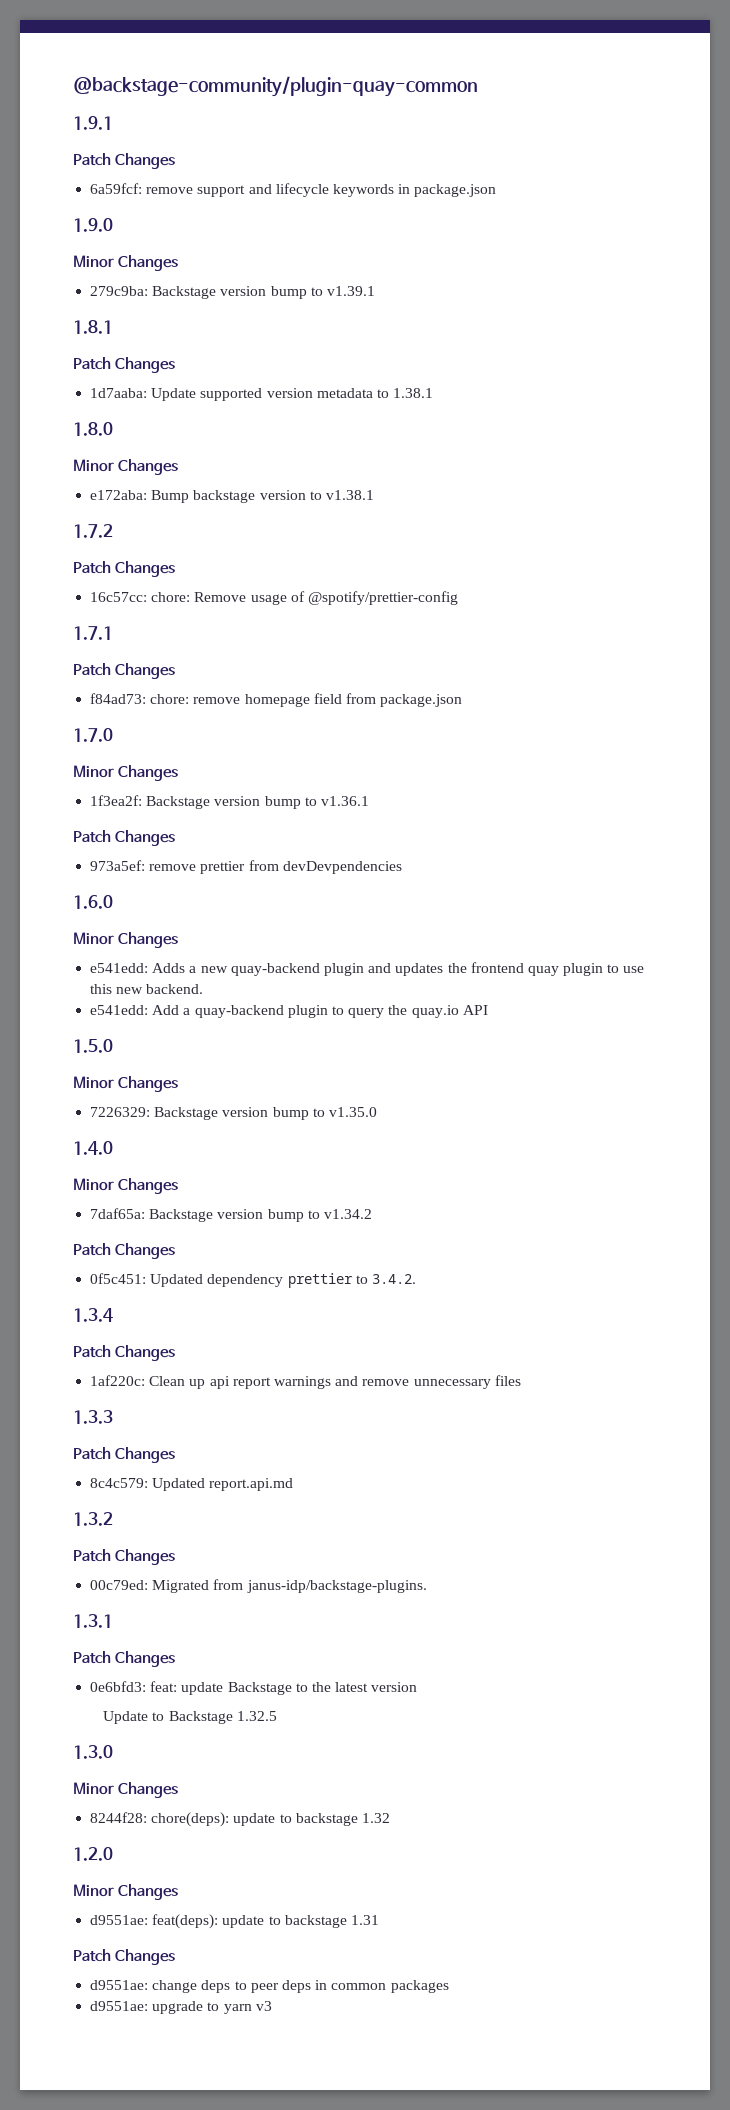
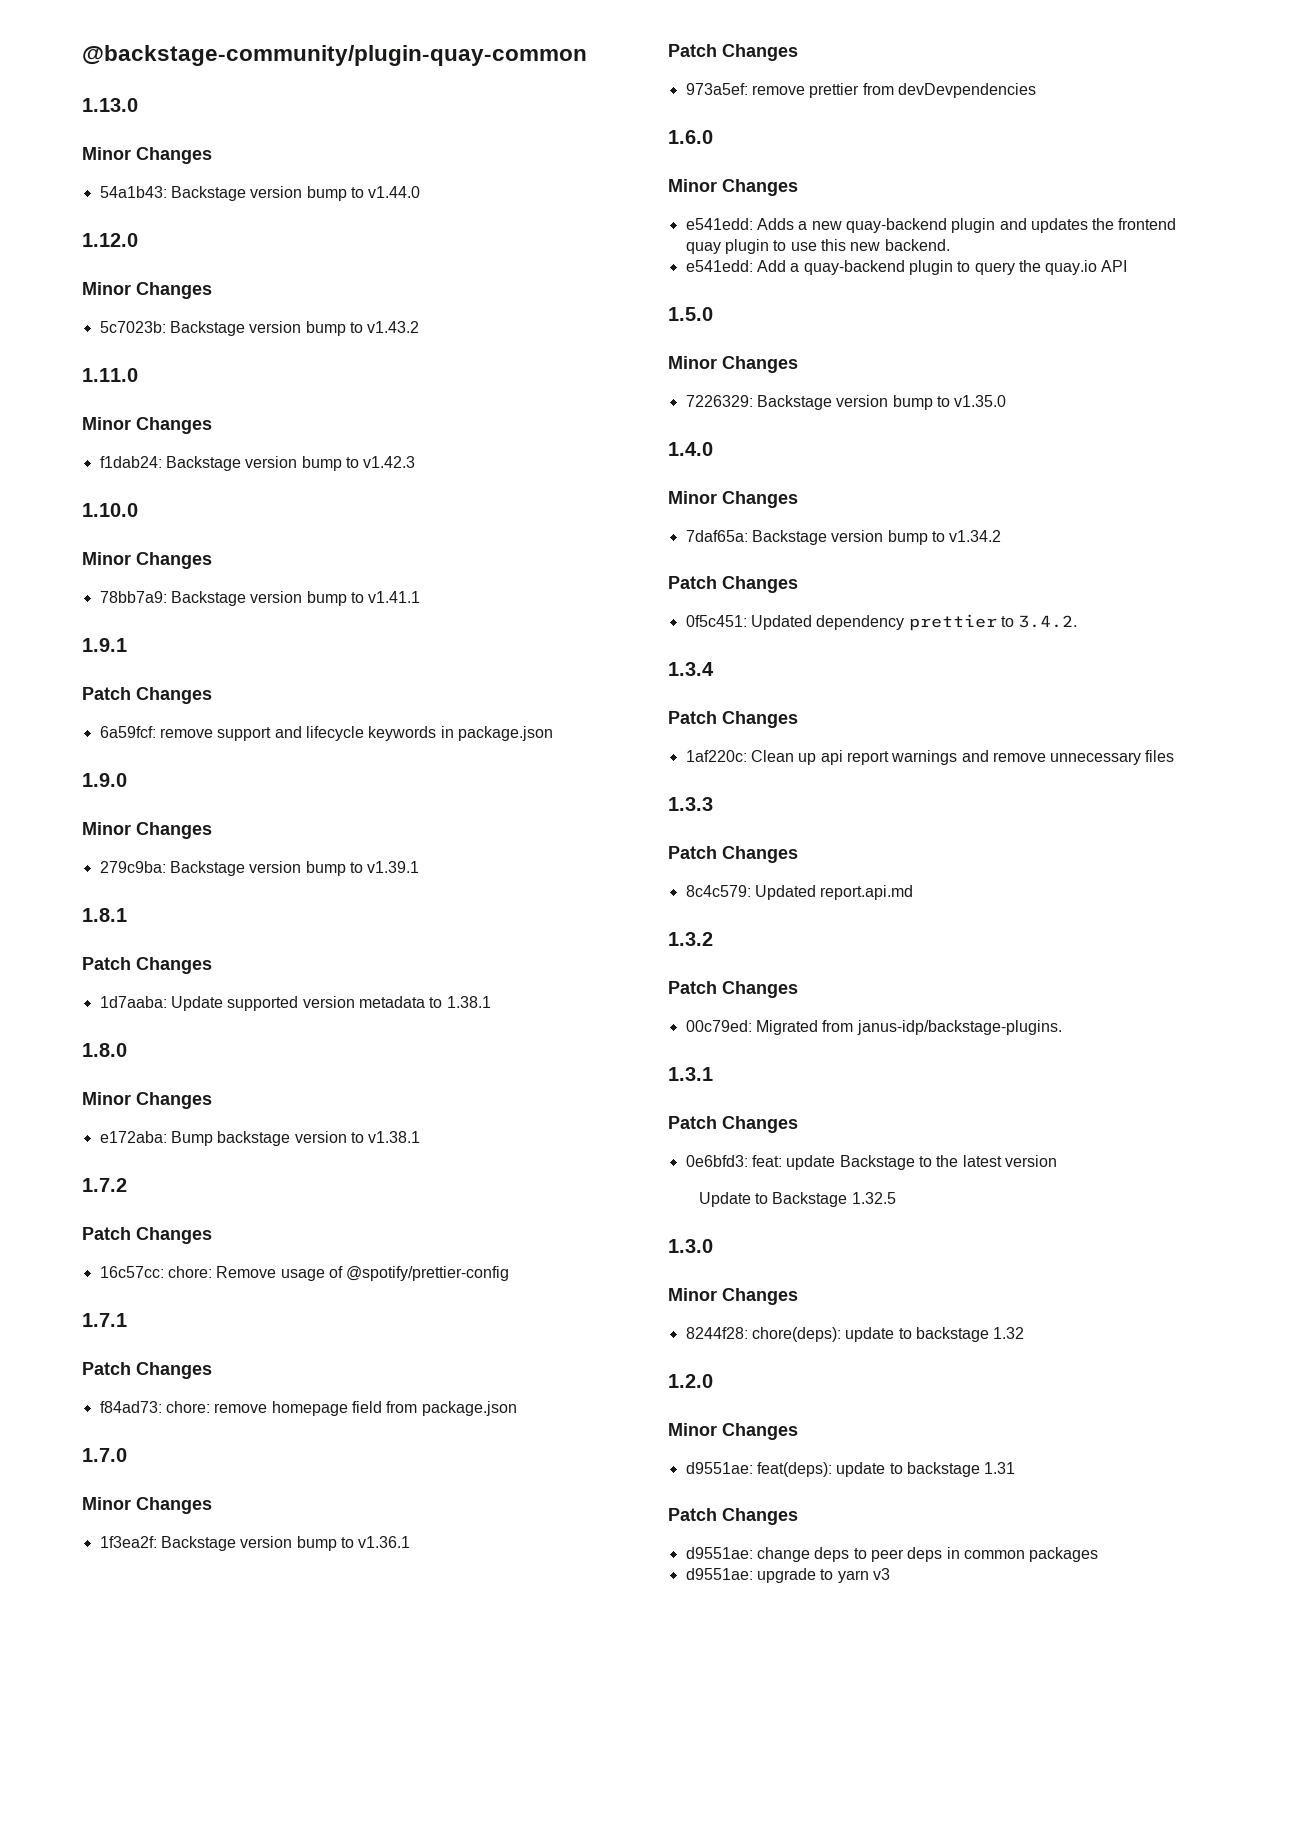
(478, 86) none -> [82,98,138,112] [82,147,212,164] [99,186,421,201] [82,233,138,247] [82,282,212,299] [99,321,420,336] [82,368,138,382] [82,417,212,434] [99,456,416,471] [82,503,138,517] [82,552,212,569] [99,591,421,606] // 1.13.0 // Minor Changes // 54a1b43: Backstage version bump to v1.44.0 // 1.12.0 // Minor Changes // 5c7023b: Backstage version bump to v1.43.2 // 1.11.0 // Minor Changes // f1dab24: Backstage version bump to v1.42.3 // 1.10.0 // Minor Changes // 78bb7a9: Backstage version bump to v1.41.1

